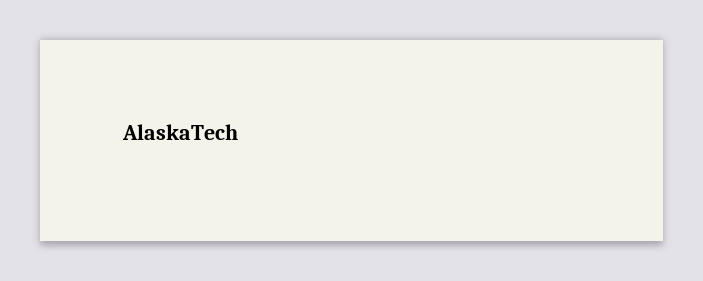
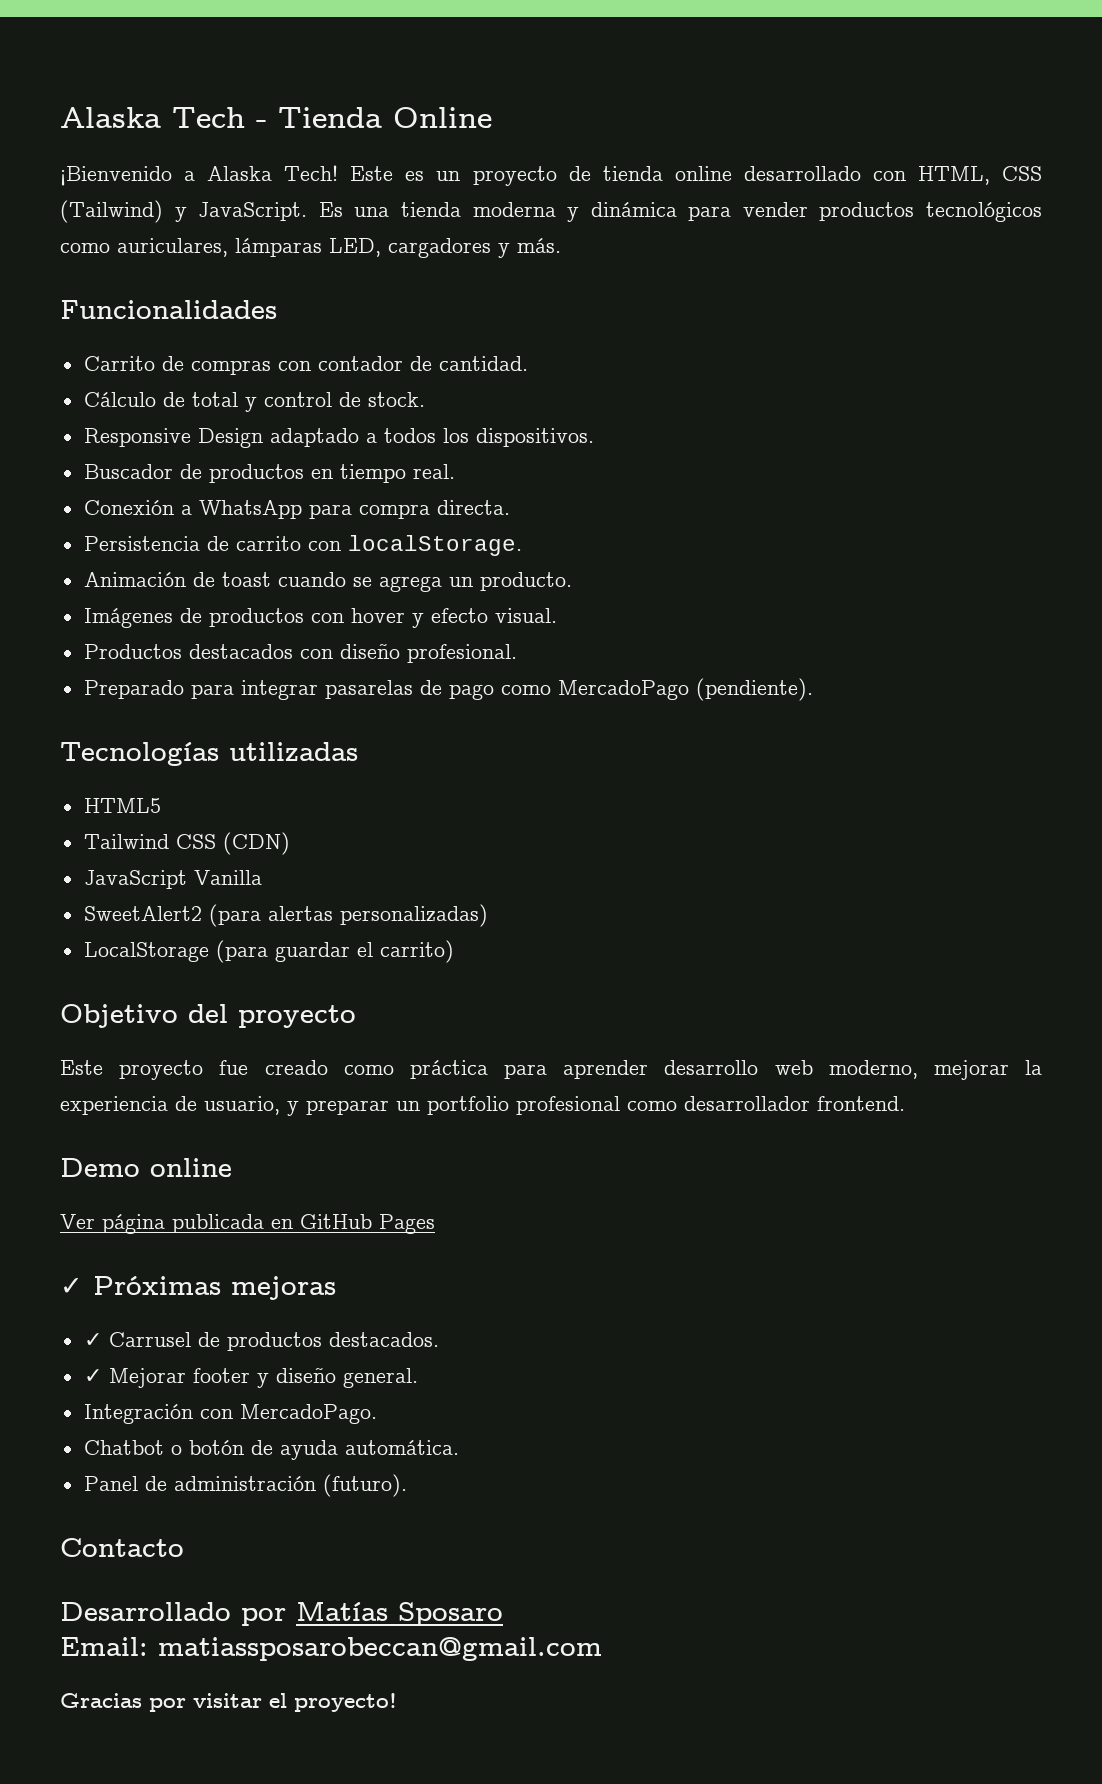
[122,124,238,140] AlaskaTech -> [60,107,492,128] [60,165,1042,186] [60,200,1042,223] [60,238,561,258] [60,300,277,319] [83,356,528,375] [83,392,425,412] [83,428,594,448] [83,464,455,483] [83,500,510,519] [83,535,522,556] [83,572,572,592] [83,608,557,628] [83,643,517,663] [83,678,813,701] [60,742,358,766] [83,798,161,813] [83,832,290,855] [83,870,262,889] [83,904,488,927] [83,940,454,963] [60,1004,356,1028] [60,1060,1042,1080] [60,1096,905,1116] [60,1158,232,1177] [60,1214,435,1234] [60,1276,336,1300] [83,1332,439,1351] [83,1367,418,1388] [83,1404,377,1424] [83,1440,459,1460] [83,1474,407,1497] [60,1538,184,1557] [60,1602,503,1626] [60,1637,602,1661] [60,1693,397,1712] Alaska Tech - Tienda Online // ¡Bienvenido a Alaska Tech! Este es un proyecto de tienda online desarrollado con HTML, CSS (Tailwind) y JavaScript. Es una tienda moderna y dinámica para vender productos tecnológicos como auriculares, lámparas LED, cargadores y más. // Funcionalidades // Carrito de compras con contador de cantidad. // Cálculo de total y control de stock. // Responsive Design adaptado a todos los dispositivos. // Buscador de productos en tiempo real. // Conexión a WhatsApp para compra directa. // Persistencia de carrito con localStorage. // Animación de toast cuando se agrega un producto. // Imágenes de productos con hover y efecto visual. // Productos destacados con diseño profesional. // Preparado para integrar pasarelas de pago como MercadoPago (pendiente). // Tecnologías utilizadas // HTML5 // Tailwind CSS (CDN) // JavaScript Vanilla // SweetAlert2 (para alertas personalizadas) // LocalStorage (para guardar el carrito) // Objetivo del proyecto // Este proyecto fue creado como práctica para aprender desarrollo web moderno, mejorar la experiencia de usuario, y preparar un portfolio profesional como desarrollador frontend. // Demo online // Ver página publicada en GitHub Pages // ✓ Próximas mejoras // ✓ Carrusel de productos destacados. // ✓ Mejorar footer y diseño general. // Integración con MercadoPago. // Chatbot o botón de ayuda automática. // Panel de administración (futuro). // Contacto // Desarrollado por Matías Sposaro // Email: matiassposarobeccan@gmail.com // Gracias por visitar el proyecto!

